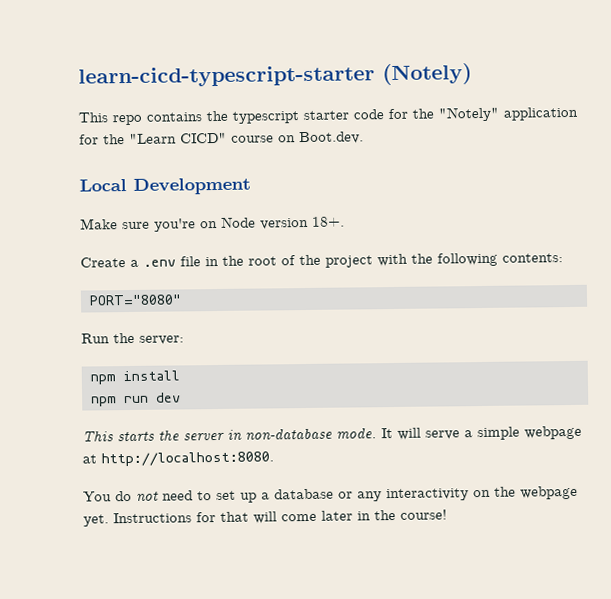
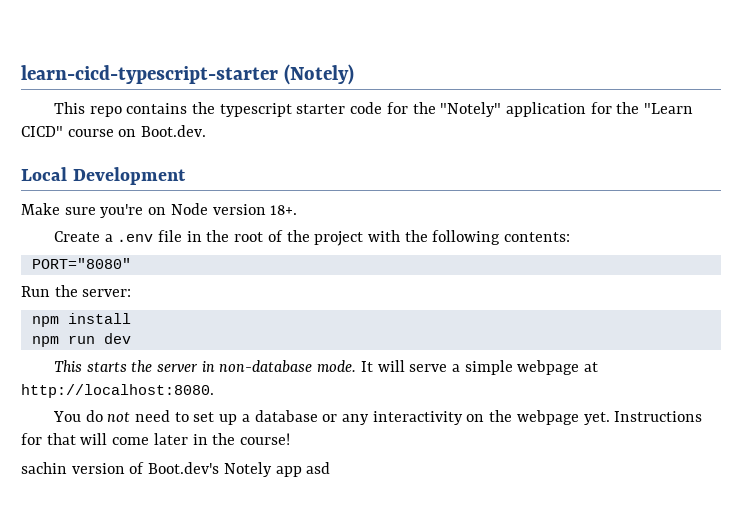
(447, 514) none -> [21,462,331,477] // sachin version of Boot.dev's Notely app asd

